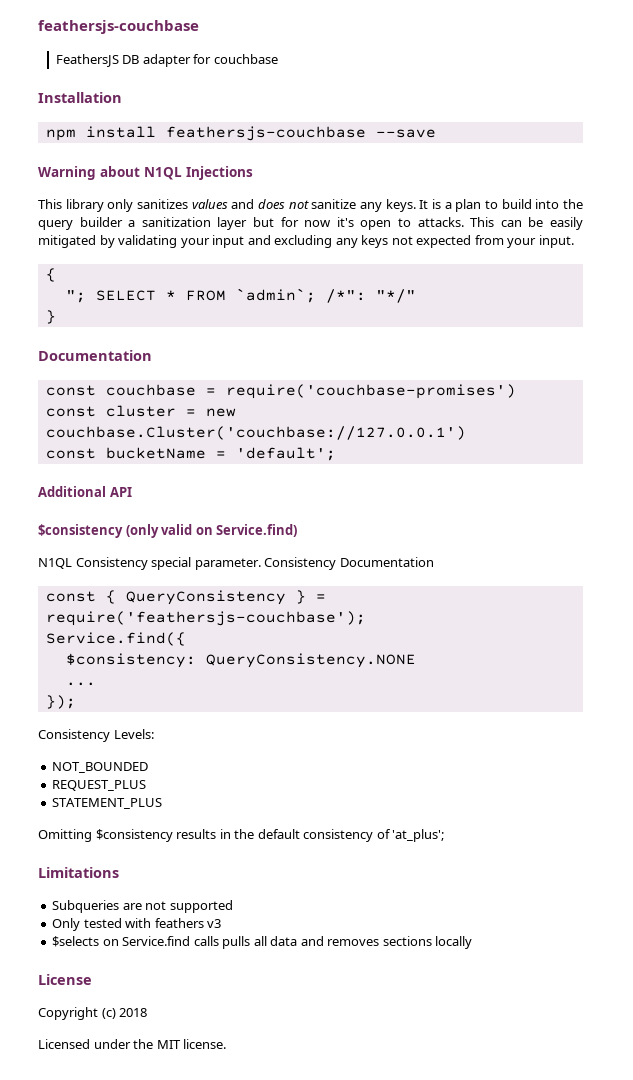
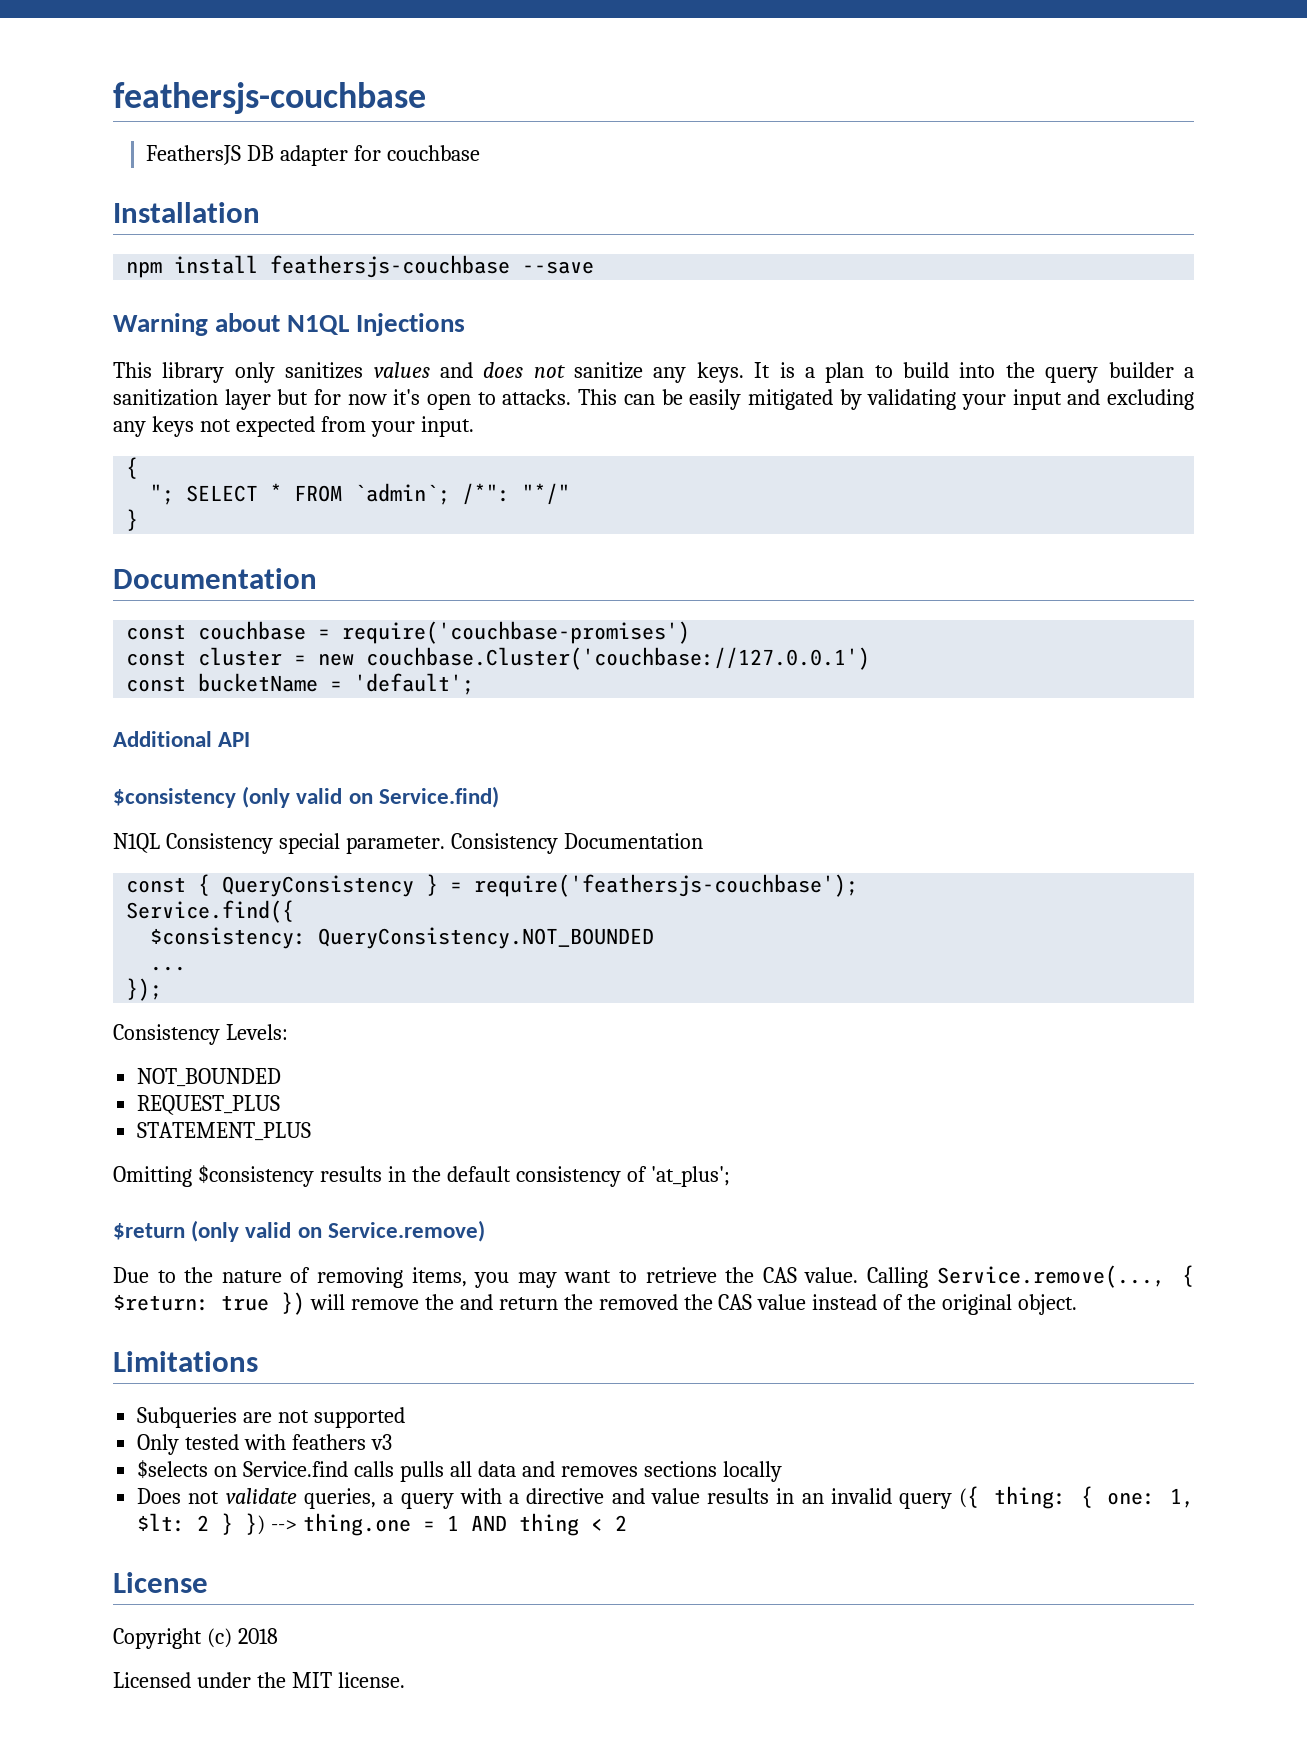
[205,653,416,668] QueryConsistency.NONE -> [318,927,655,949] QueryConsistency.NOT_BOUNDED
(445, 835) none -> [113,1220,485,1242] [113,1265,1195,1288] [113,1292,1078,1315] // $return (only valid on Service.remove) // Due to the nature of removing items, you may want to retrieve the CAS value. Calling Service.remove(..., { $return: true }) will remove the and return the removed the CAS value instead of the original object.
(473, 942) none -> [137,1486,1194,1509] [137,1513,628,1536] // Does not validate queries, a query with a directive and value results in an invalid query ({ thing: { one: 1, $lt: 2 } }) --> thing.one = 1 AND thing < 2

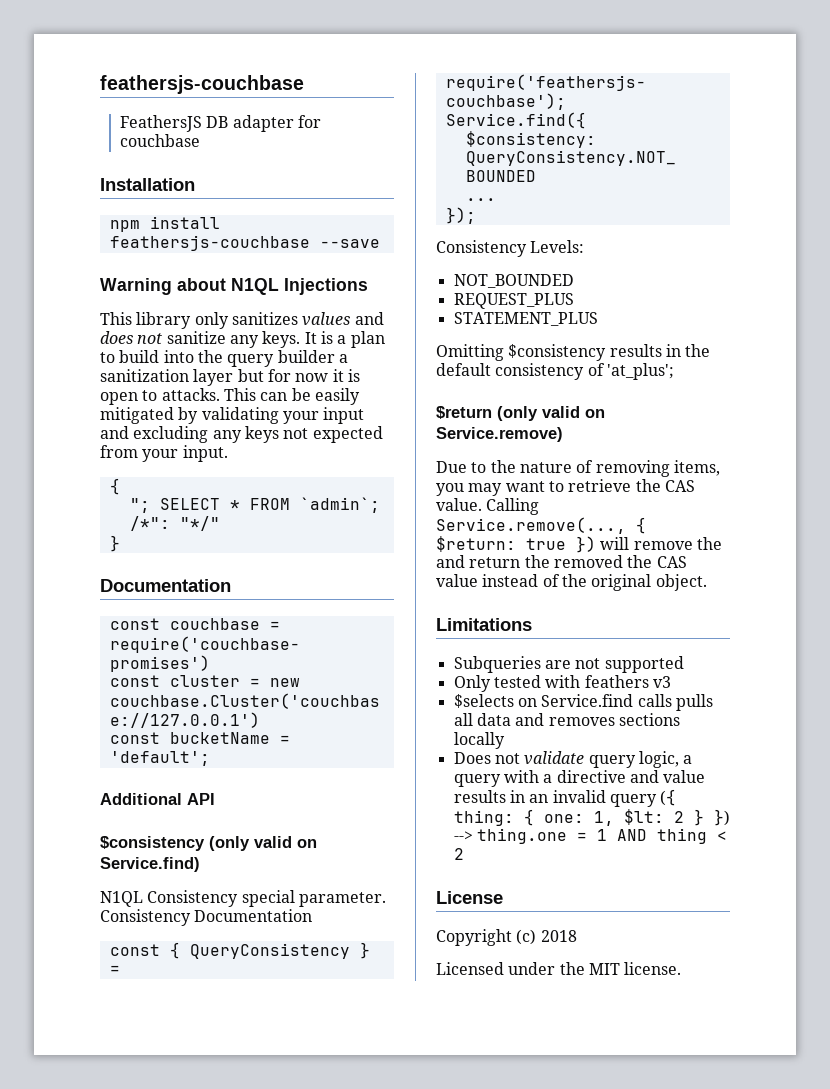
[393,389,421,405] it's -> [332,369,360,382] it is
[303,1488,376,1509] queries, -> [588,751,679,768] query logic,

